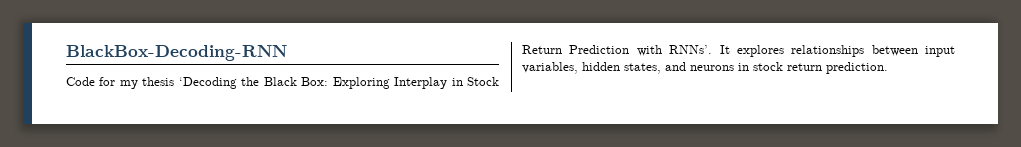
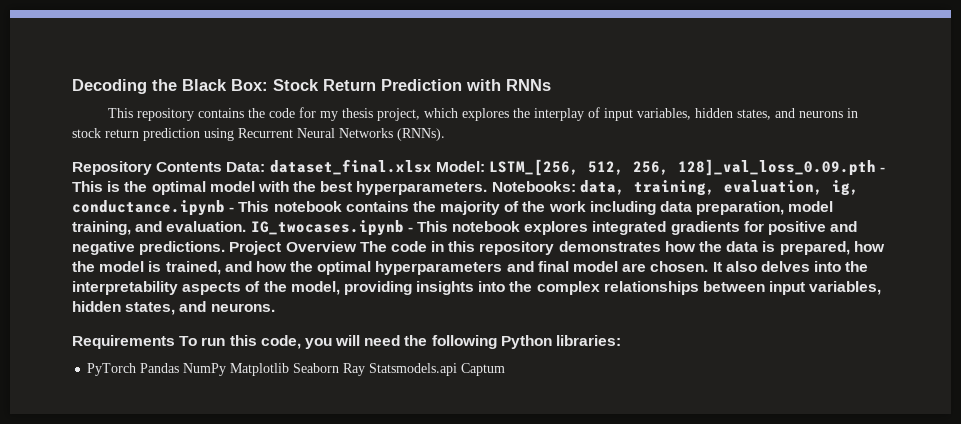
[66,45,287,61] [66,77,499,89] [522,45,918,57] BlackBox-Decoding-RNN // Code for my thesis ‘Decoding the Black Box: Exploring Interplay in Stock Return Prediction with RNNs’. It explores relationships between -> [72,79,551,94] [108,107,601,121] Decoding the Black Box: Stock Return Prediction with RNNs // This repository contains the code for my thesis project, which explores the interplay of
[826,62,888,74] prediction. -> [143,128,445,141] [72,159,886,176] [72,180,859,196] [72,200,834,216] [72,220,858,236] [72,241,885,255] [72,261,869,275] [72,281,882,295] [72,301,275,315] [72,335,622,349] [87,363,506,376] prediction using Recurrent Neural Networks (RNNs). // Repository Contents Data: dataset_final.xlsx Model: LSTM_[256, 512, 256, 128]_val_loss_0.09.pth - This is the optimal model with the best hyperparameters. Notebooks: data, training, evaluation, ig, conductance.ipynb - This notebook contains the majority of the work including data preparation, model training, and evaluation. IG_twocases.ipynb - This notebook explores integrated gradients for positive and negative predictions. Project Overview The code in this repository demonstrates how the data is prepared, how the model is trained, and how the optimal hyperparameters and final model are chosen. It also delves into the interpretability aspects of the model, providing insights into the complex relationships between input variables, hidden states, and neurons. // Requirements To run this code, you will need the following Python libraries: // PyTorch Pandas NumPy Matplotlib Seaborn Ray Statsmodels.api Captum

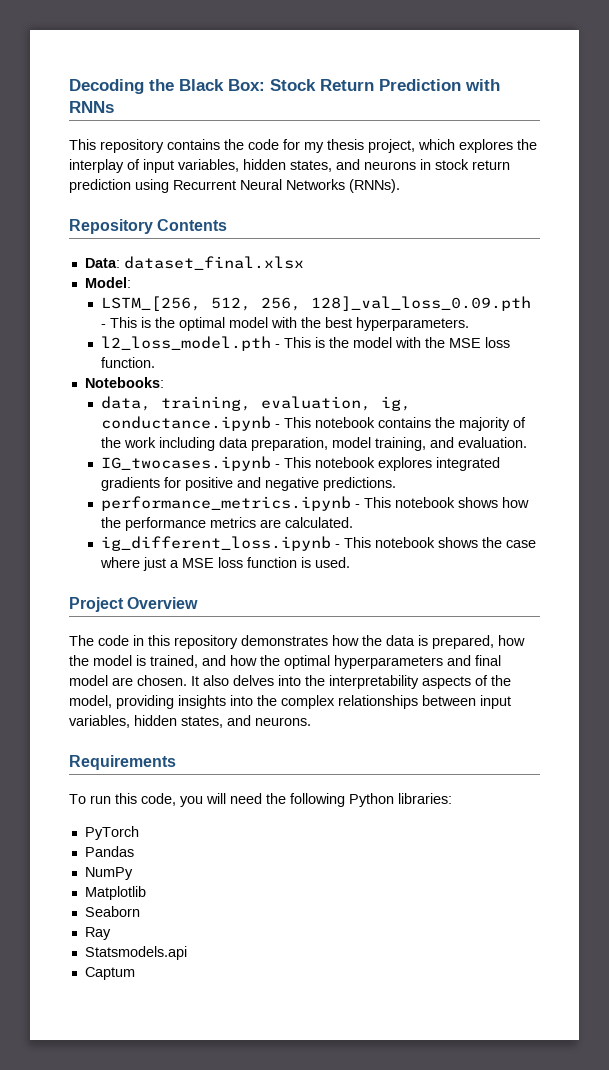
(223, 167) none -> (228, 225) //
(432, 167) none -> (304, 263) //
(485, 166) none -> (131, 282) //
(488, 188) none -> [101,336,511,351] [101,357,156,368] // l2_loss_model.pth - This is the model with the MSE loss function. //
(576, 186) none -> (164, 382) //
(247, 226) none -> (528, 442) //
(226, 248) none -> [101,496,530,511] [101,517,354,531] [101,536,537,551] [100,557,351,571] // performance_metrics.ipynb - This notebook shows how the performance metrics are calculated. // ig_different_loss.ipynb - This notebook shows the case where just a MSE loss function is used. //
(357, 246) none -> (199, 603) //
(175, 342) none -> (176, 762) //
(137, 369) none -> (139, 833) //
(180, 368) none -> (134, 851) //
(227, 369) none -> (133, 873) //
(290, 369) none -> (146, 893) //
(340, 368) none -> (140, 911) //
(366, 369) none -> (111, 933) //
(458, 369) none -> (187, 953) //

